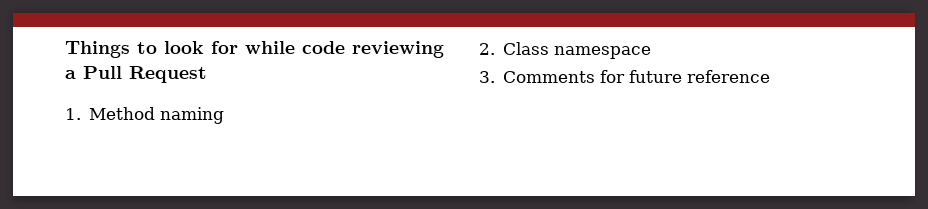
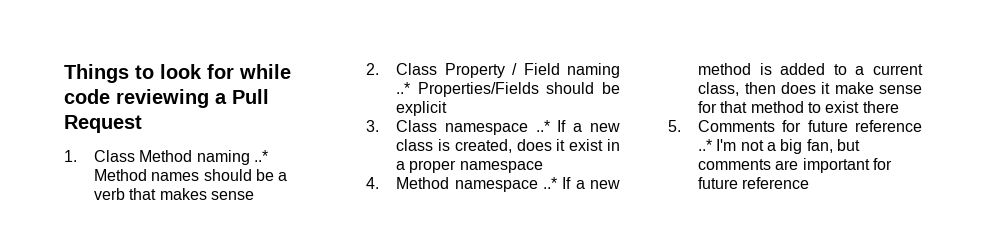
(81, 114) none -> [94,150,136,162] Class
[479,42,652,59] [479,71,596,83] // 2. Class namespace // 3. Comments -> [254,150,269,162] [94,169,288,181] [94,188,255,200] [366,63,620,78] [396,82,620,97] [396,101,448,116] [366,120,620,135] [396,139,620,153] [396,160,543,173] [366,177,620,192] [698,63,923,75] [698,82,922,96] [698,101,899,113] [668,120,922,132] [698,139,861,154] [698,158,870,173] ..* Method names should be a verb that makes sense // 2. Class Property / Field naming ..* Properties/Fields should be explicit // 3. Class namespace ..* If a new class is created, does it exist in a proper namespace // 4. Method namespace ..* If a new method is added to a current class, then does it make sense for that method to exist there // 5. Comments for future reference ..* I'm not a big fan, but comments are important

